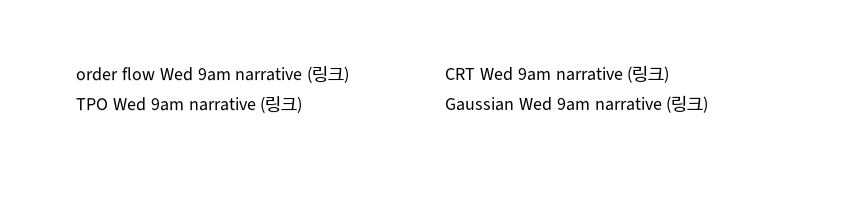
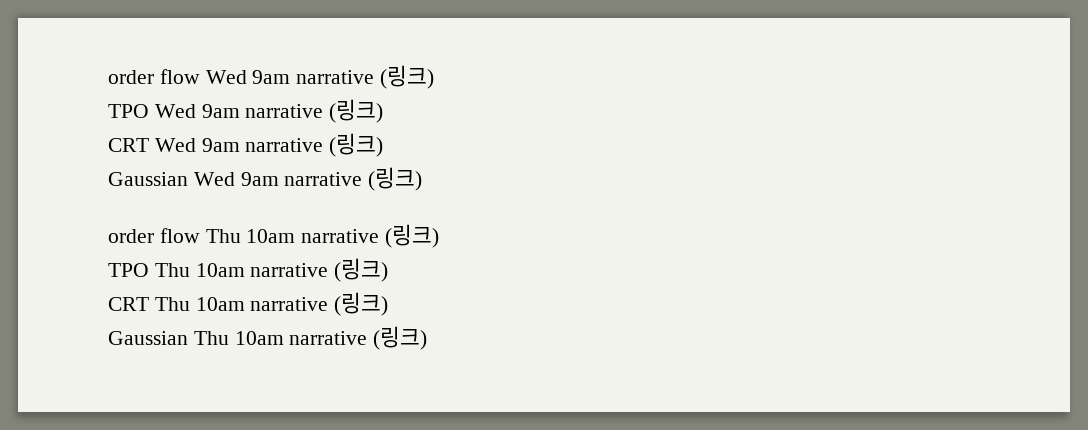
(710, 104) none -> [108,224,440,248] [108,258,389,282] [108,292,389,316] [108,326,428,350] // order flow Thu 10am narrative (링크) // TPO Thu 10am narrative (링크) // CRT Thu 10am narrative (링크) // Gaussian Thu 10am narrative (링크)

